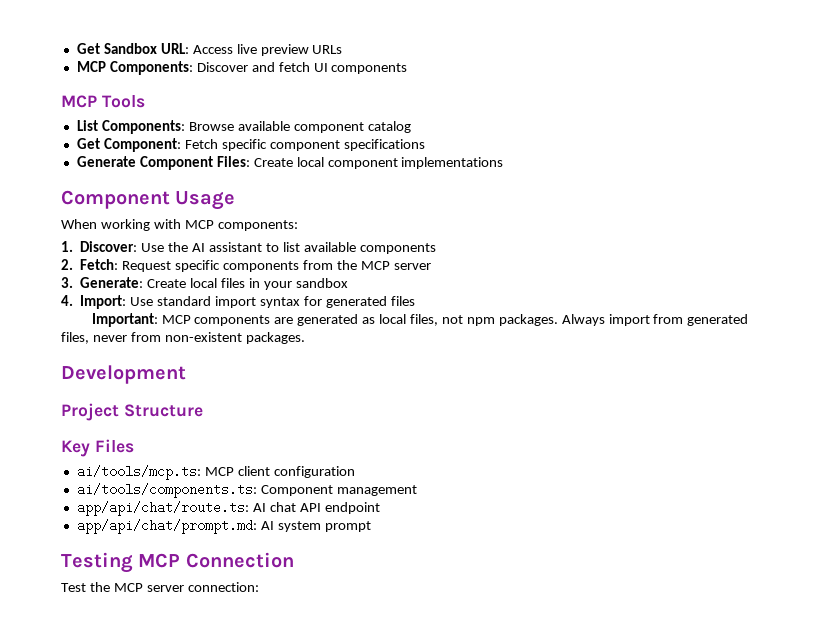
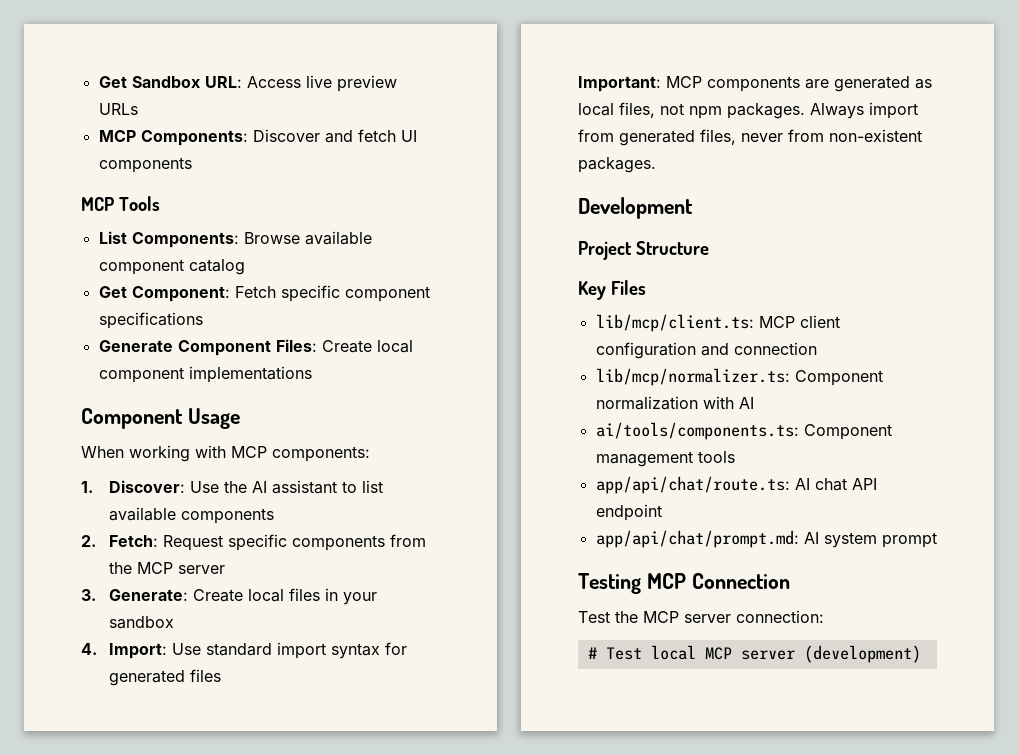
[76,465,201,480] ai/tools/mcp.ts: -> [595,314,754,332] lib/mcp/client.ts:
(355, 472) none -> [700,342,817,356] [595,368,883,386] [595,396,754,410] and connection // lib/mcp/normalizer.ts: Component normalization with AI
(417, 490) none -> [697,451,735,463] tools
(259, 587) none -> [587,645,921,663] // # Test local MCP server (development)

